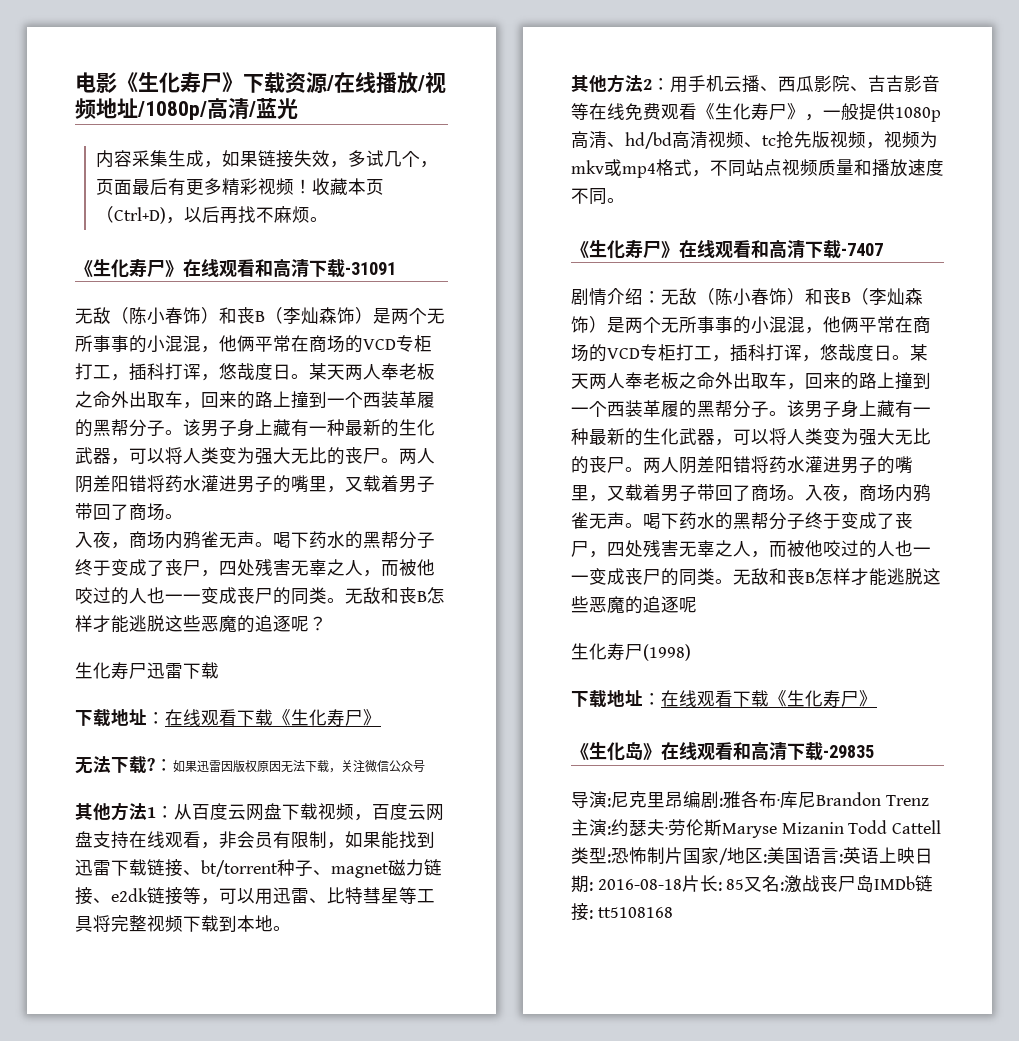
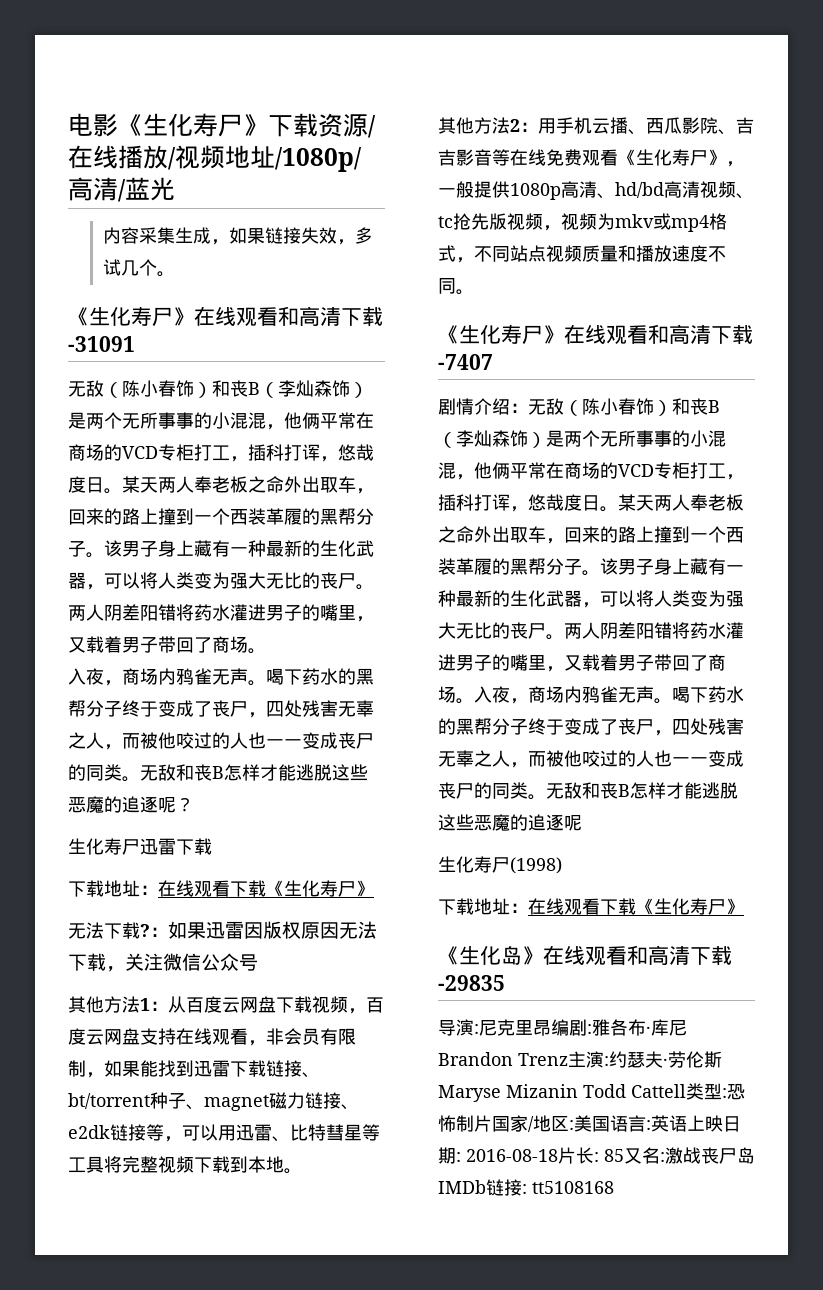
[419,161,438,168] [95,178,384,196] [95,206,310,224] ，页面最后有更多精彩视频！收藏本页（Ctrl+D)，以后再找不麻烦 -> (157, 267) none

